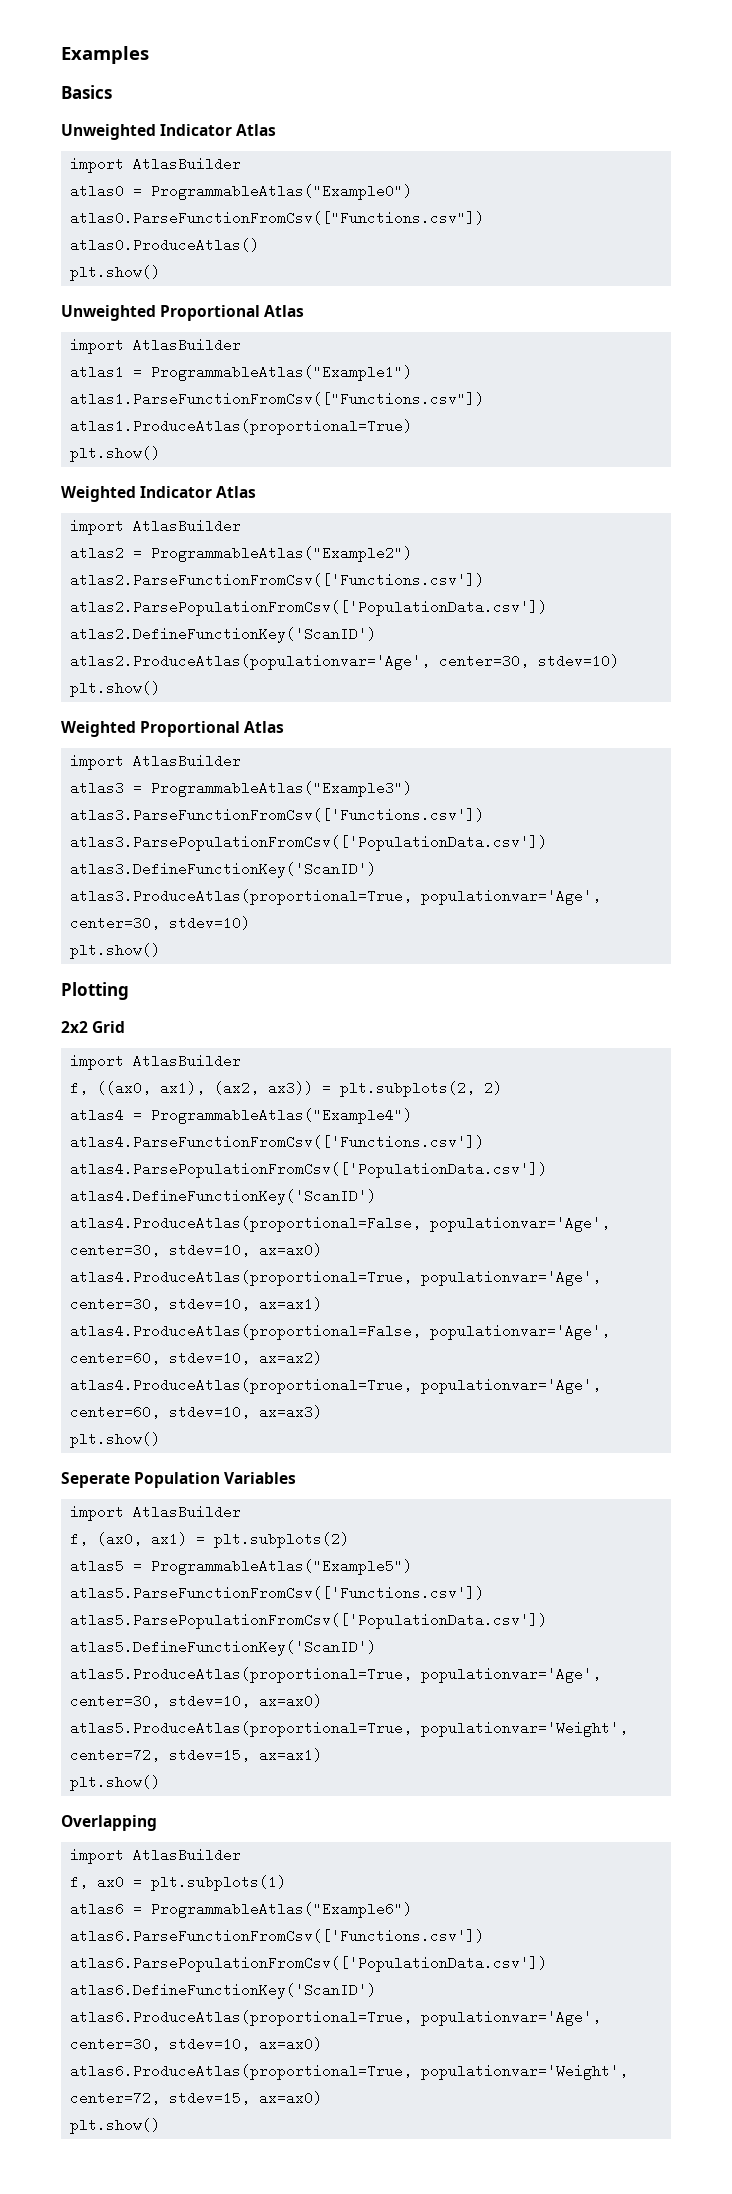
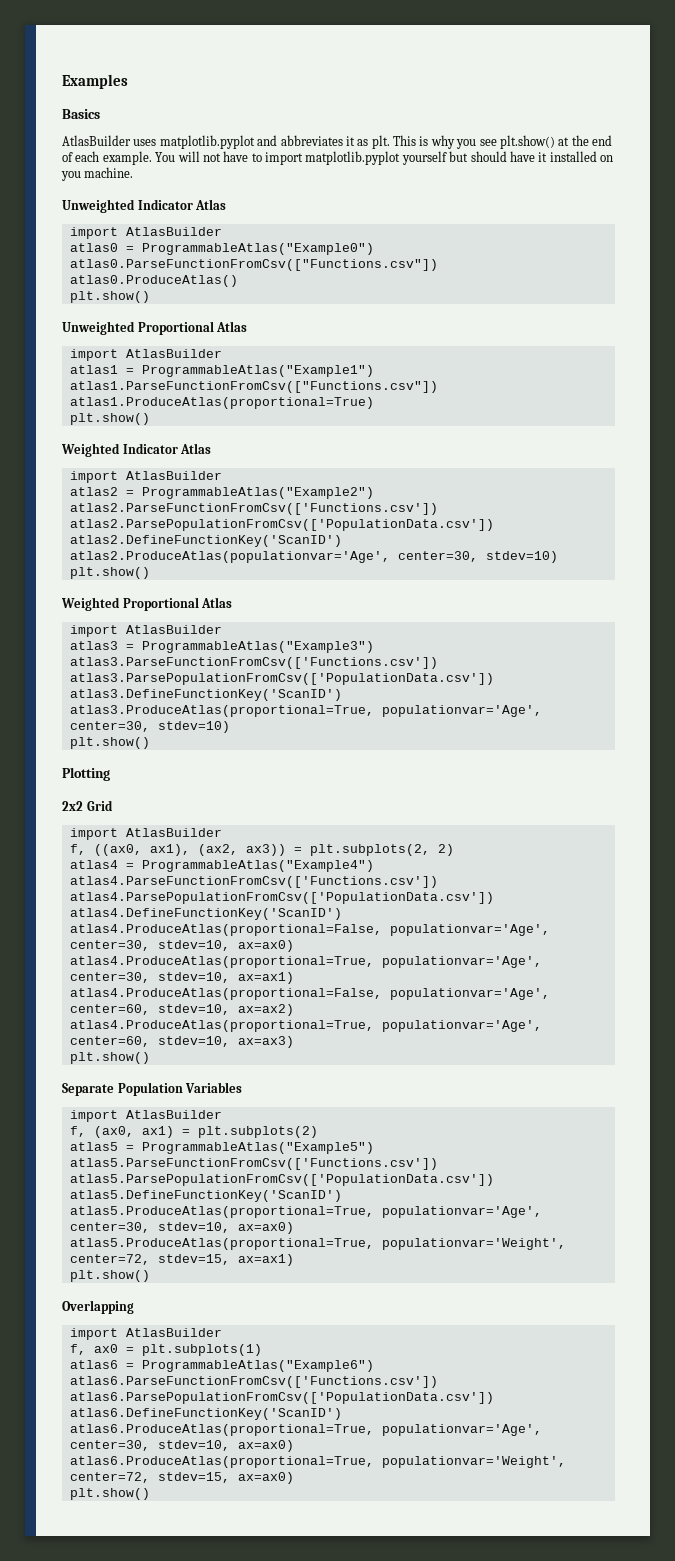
(112, 92) none -> [62,135,612,149] [62,151,613,165] [61,167,134,181] // AtlasBuilder uses matplotlib.pyplot and abbreviates it as plt. This is why you see plt.show() at the end of each example. You will not have to import matplotlib.pyplot yourself but should have it installed on you machine.
[61,1472,130,1488] Seperate -> [62,1083,114,1096] Separate

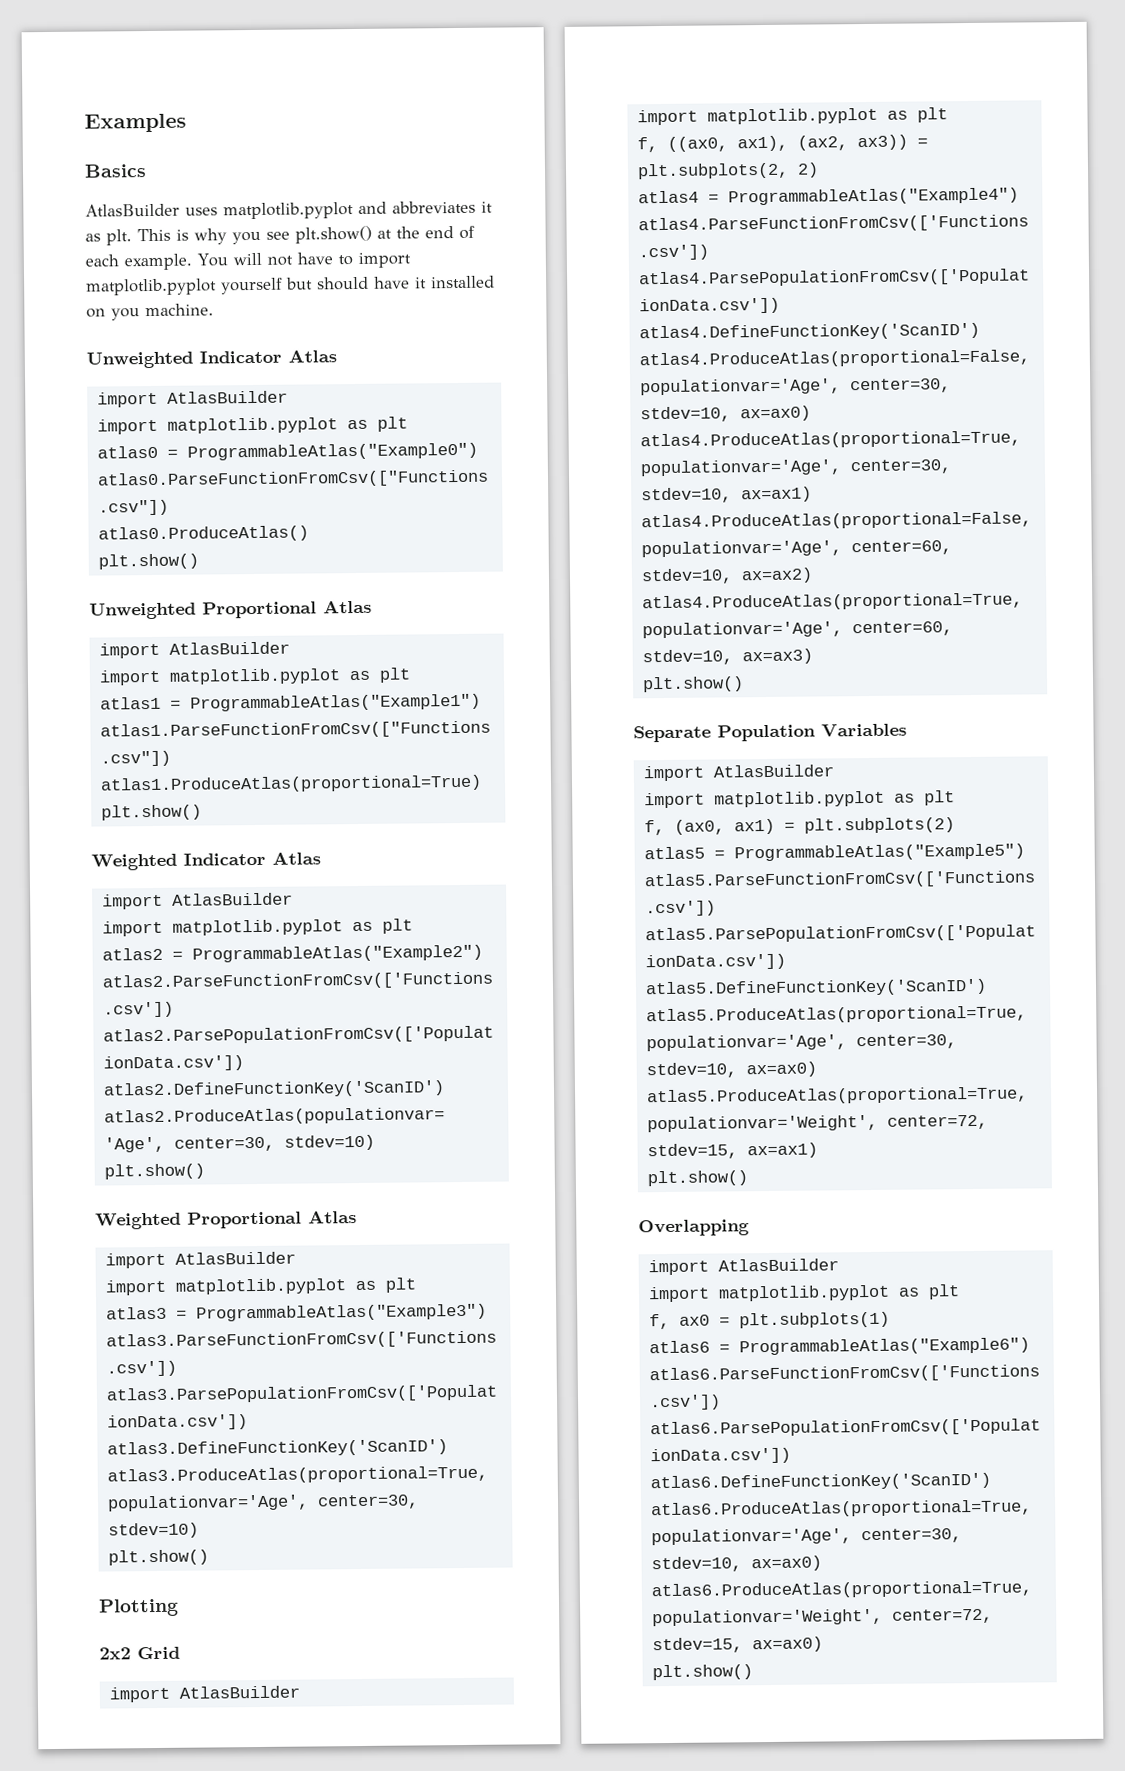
(222, 231) none -> [96,416,408,435] // import matplotlib.pyplot as plt
(222, 353) none -> [98,667,411,686] // import matplotlib.pyplot as plt
(222, 475) none -> [101,918,413,937] // import matplotlib.pyplot as plt
(222, 629) none -> [104,1277,416,1296] // import matplotlib.pyplot as plt
(222, 832) none -> [636,107,948,126] // import matplotlib.pyplot as plt
(222, 1114) none -> [643,790,955,809] // import matplotlib.pyplot as plt
(222, 1332) none -> [647,1284,960,1303] // import matplotlib.pyplot as plt

